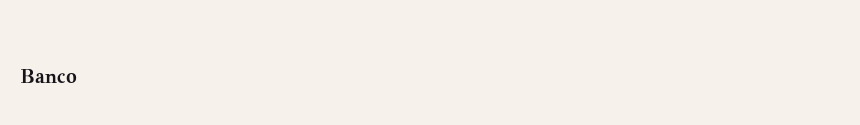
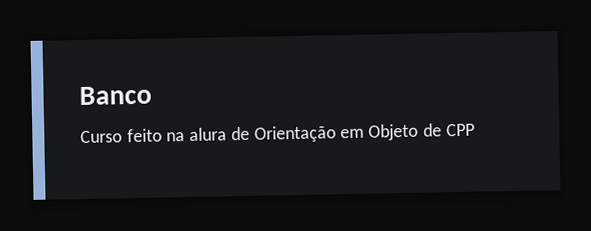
(77, 76) none -> [80,123,475,144] // Curso feito na alura de Orientação em Objeto de CPP

